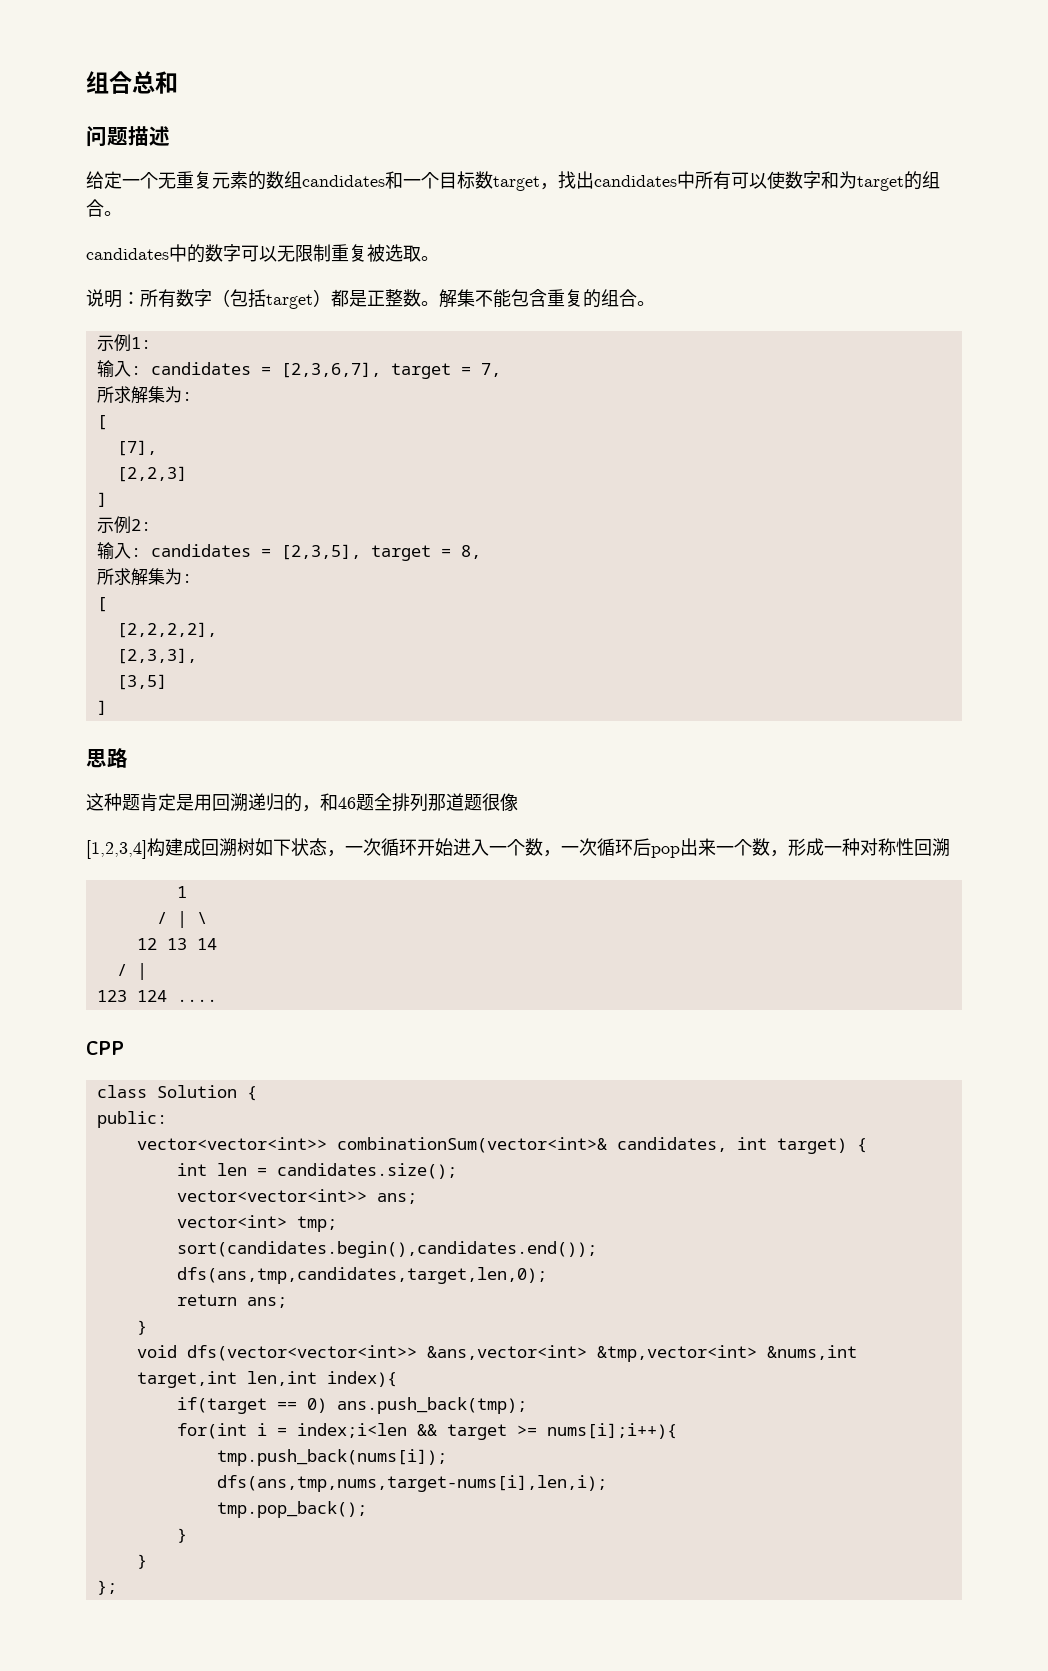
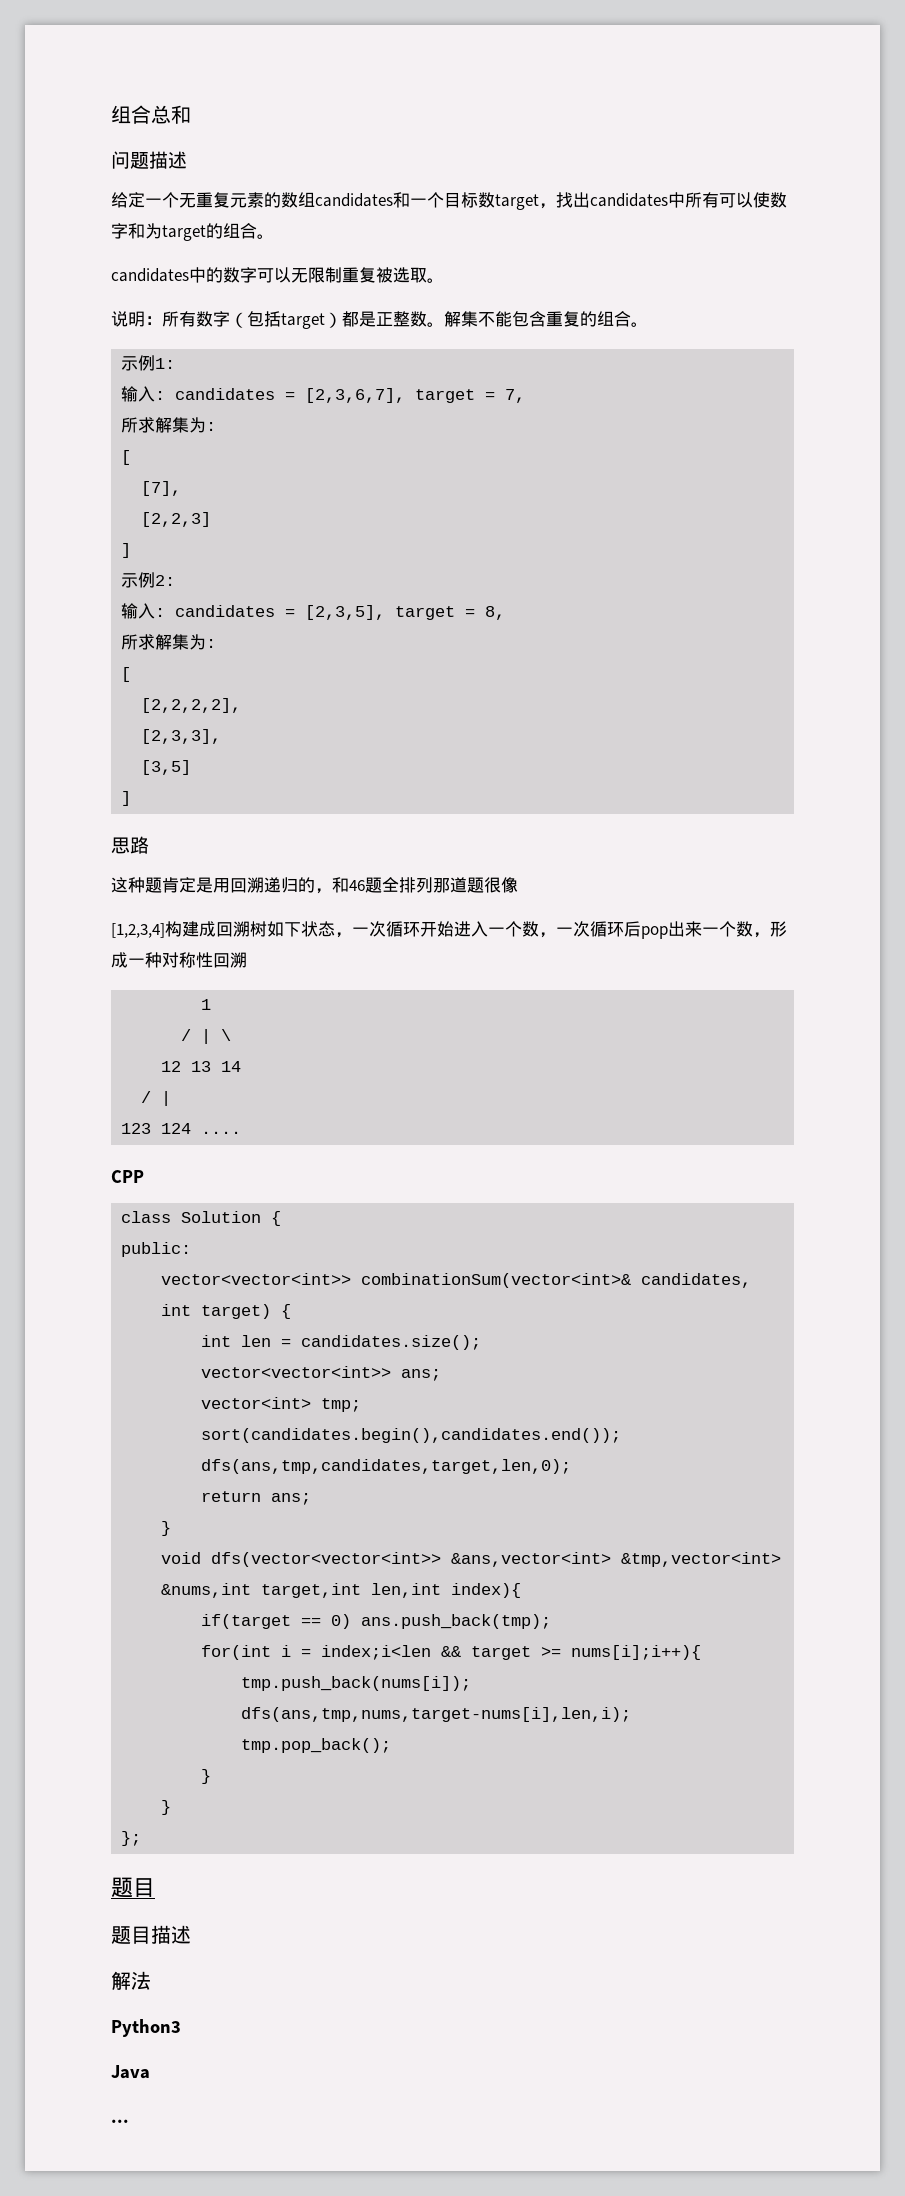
(117, 1587) none -> [111,1877,155,1898] [111,1925,191,1944] [111,1971,151,1990] [111,2019,181,2037] [111,2065,150,2079] [111,2119,129,2123] // 题目 // 题目描述 // 解法 // Python3 // Java // ...

